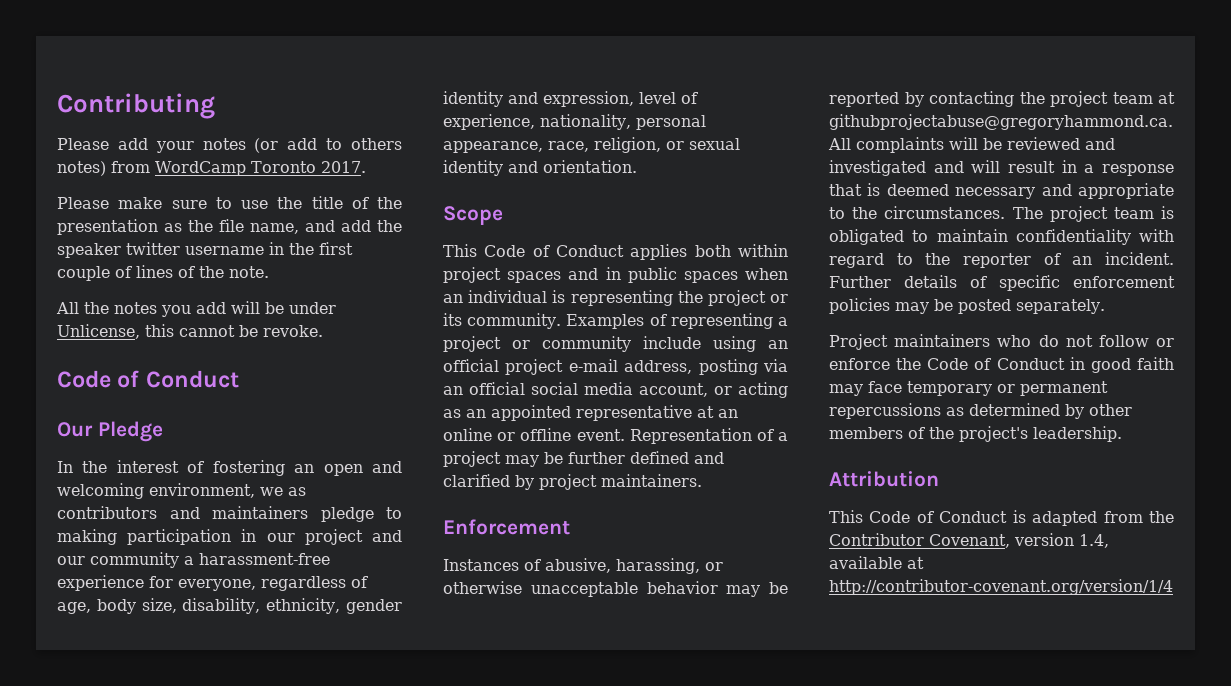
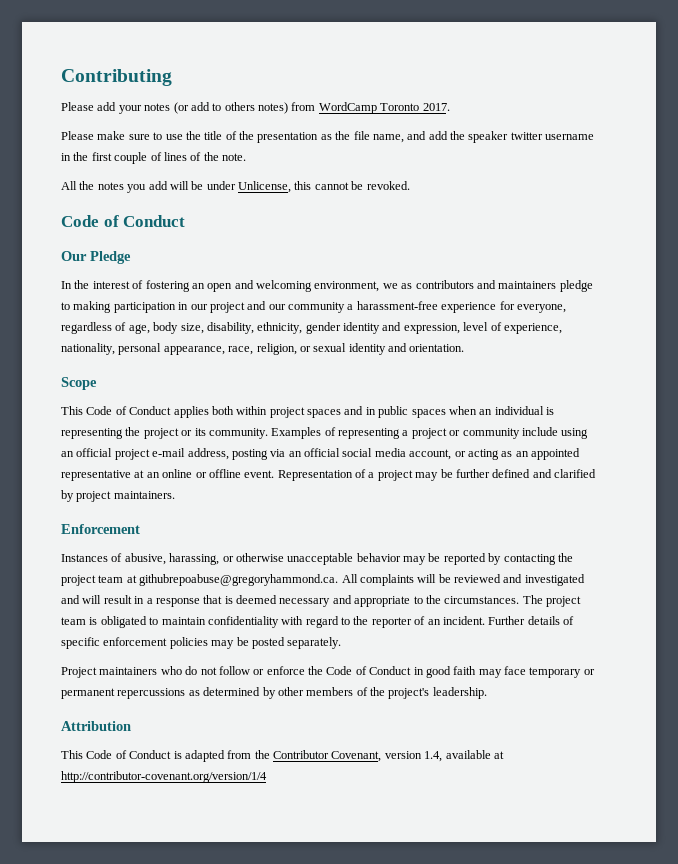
[263,325,323,337] revoke. -> [366,181,410,190] revoked.
[829,114,1173,130] githubprojectabuse@gregoryhammond.ca. -> [139,574,339,586] githubrepoabuse@gregoryhammond.ca.

